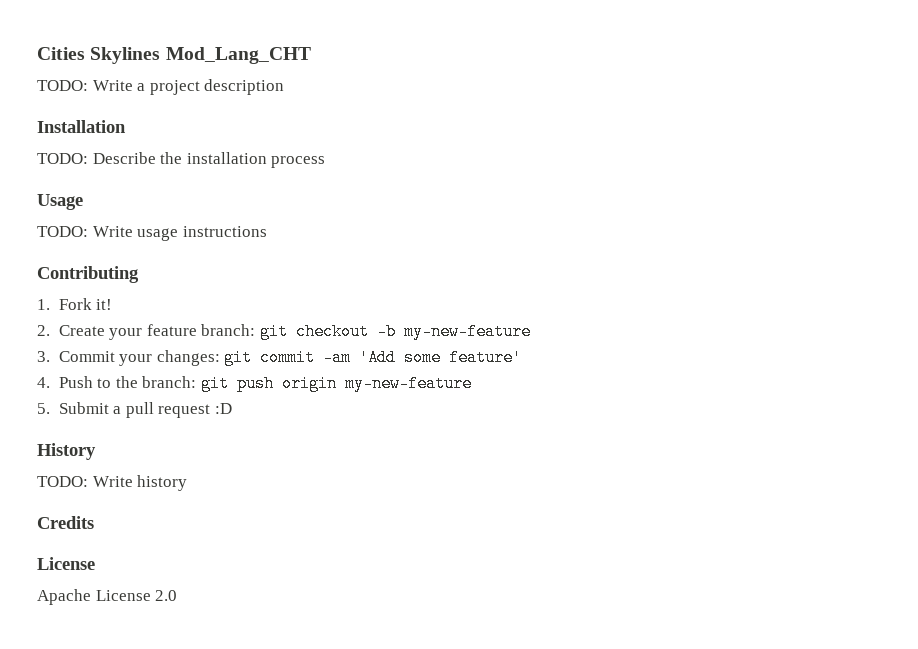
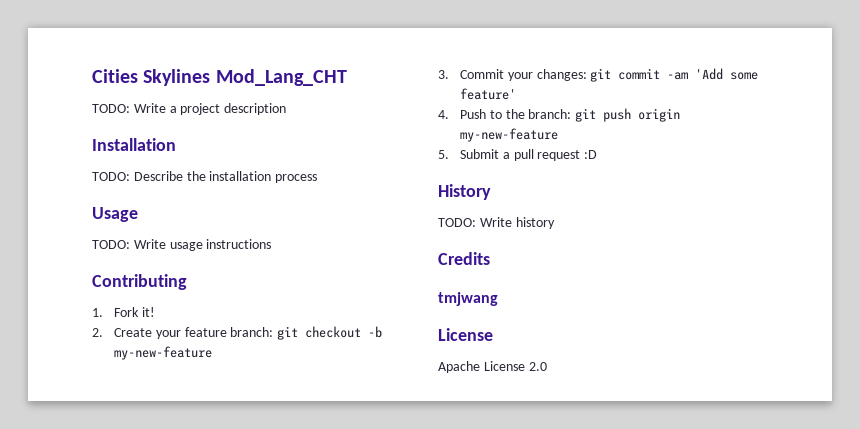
(94, 522) none -> [438,292,498,306] // tmjwang

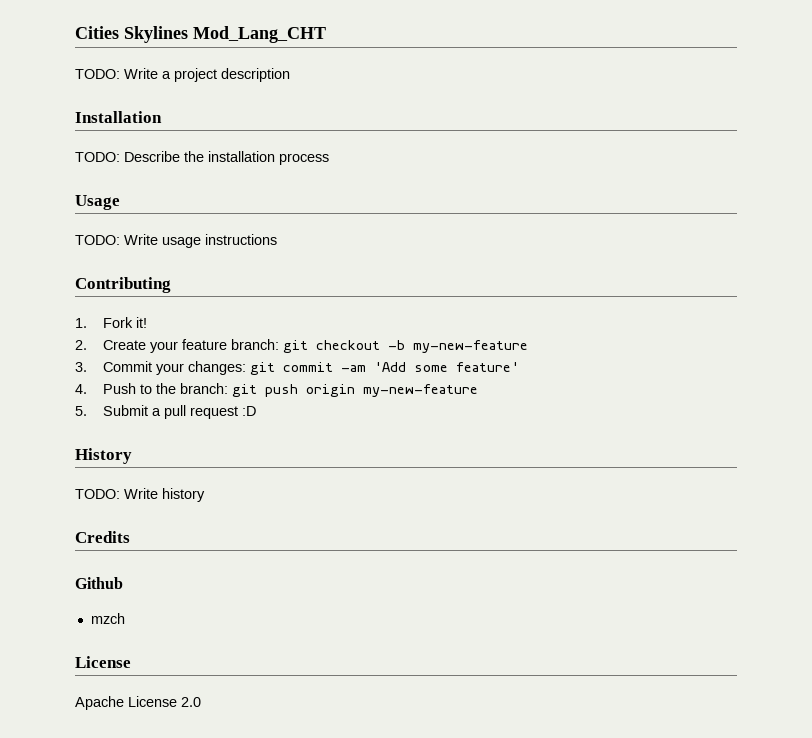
[438,292,498,306] tmjwang -> [75,577,123,589] [90,613,125,624] Github // mzch

